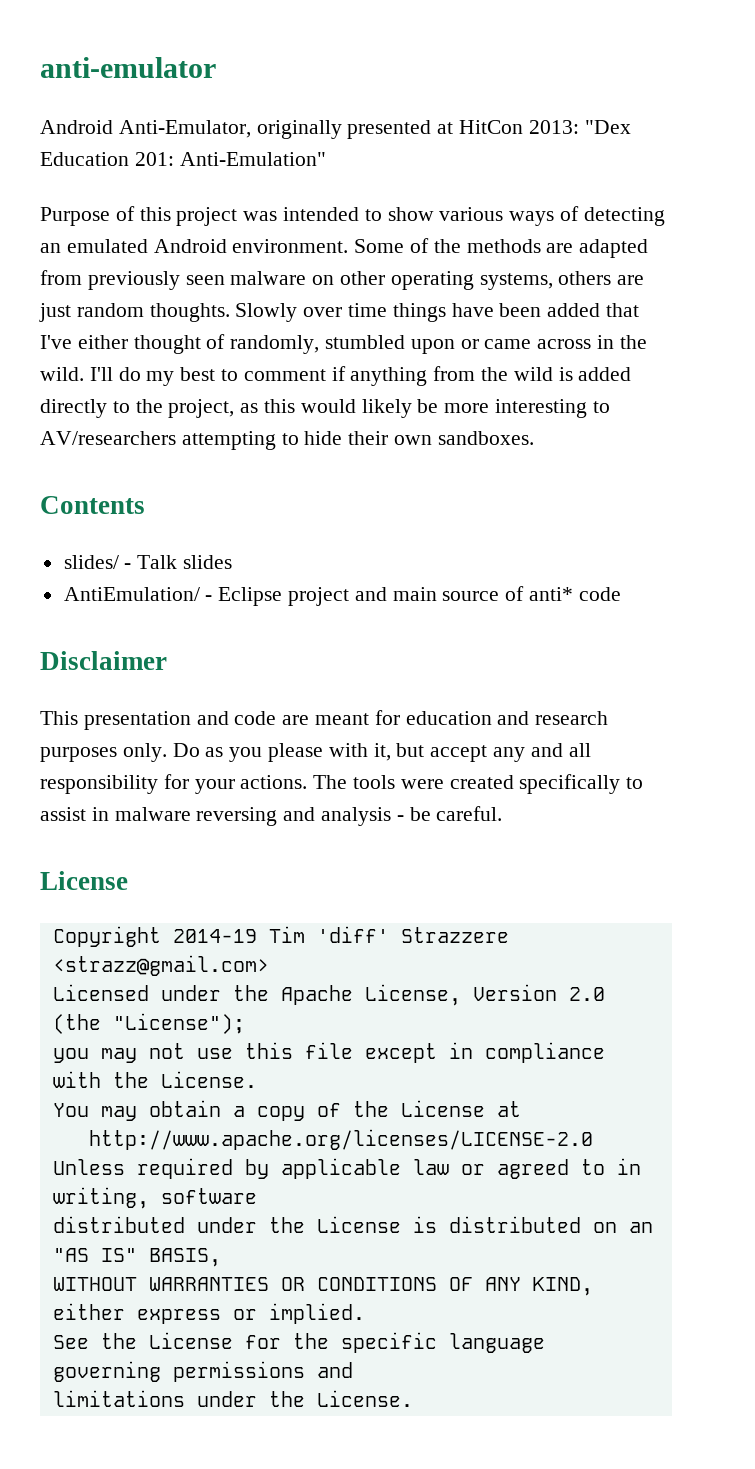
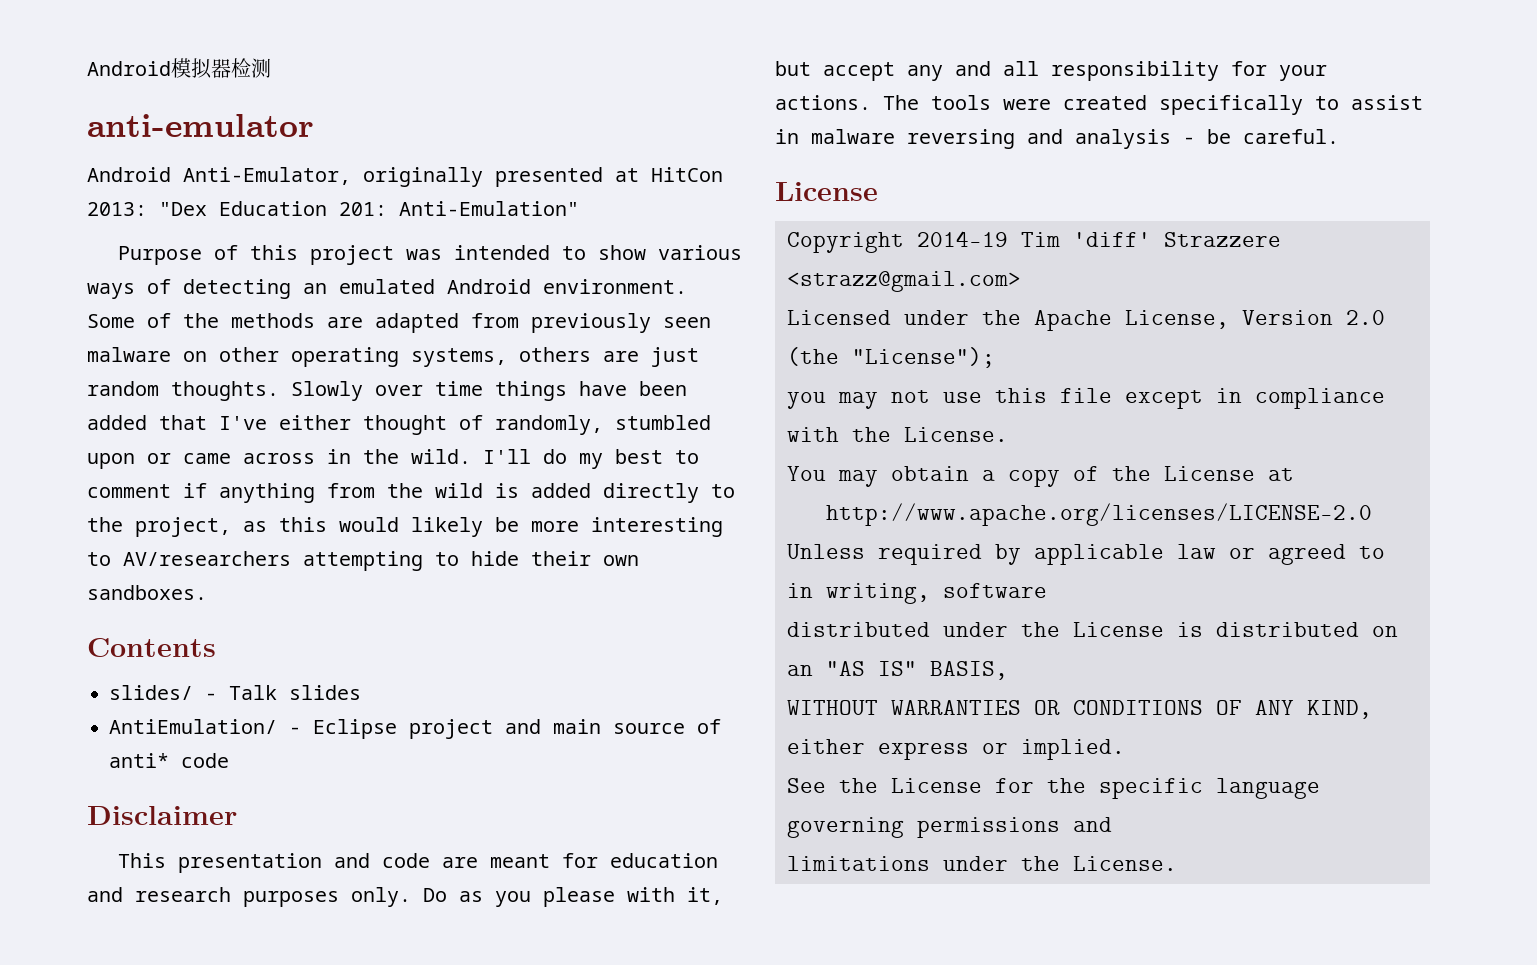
(40, 67) none -> [87,58,271,79] Android模拟器检测 //

